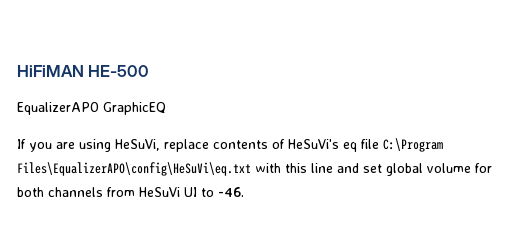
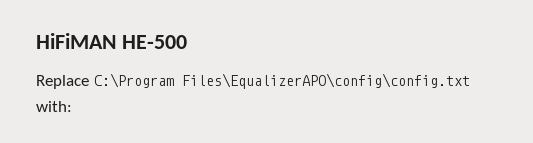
[17,102,166,115] [17,138,443,152] [17,162,492,176] [17,187,244,197] EqualizerAPO GraphicEQ // If you are using HeSuVi, replace contents of HeSuVi's eq file C:\Program Files\EqualizerAPO\config\HeSuVi\eq.txt with this line and set global volume for both channels from HeSuVi UI to -46. -> [36,73,470,89] [36,101,72,112] Replace C:\Program Files\EqualizerAPO\config\config.txt with:

